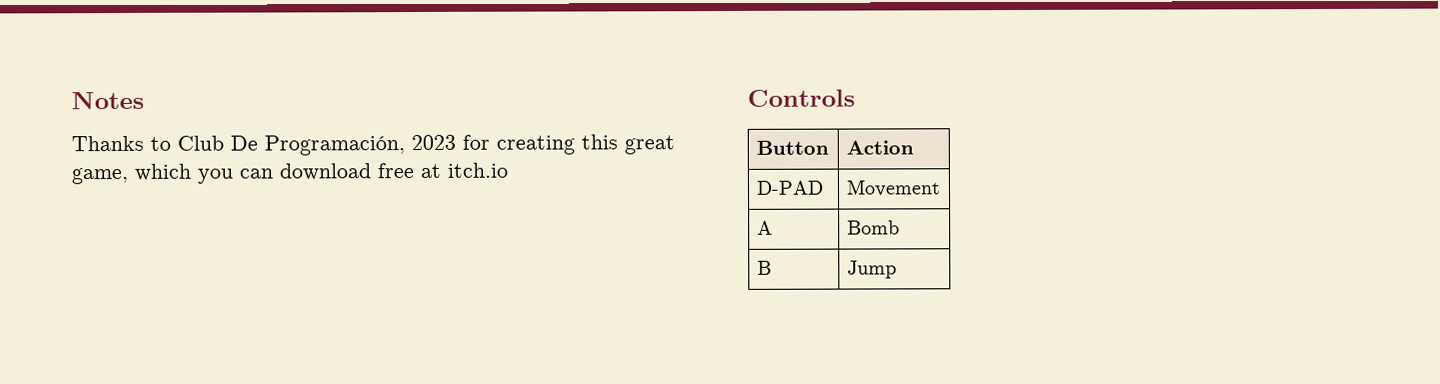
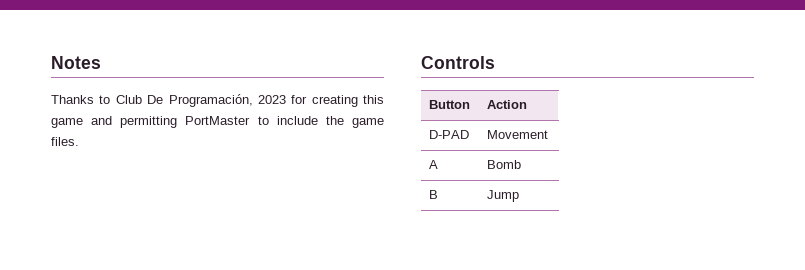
[624,135,675,155] [71,162,508,185] great game, which you can download free at itch.io -> [51,116,384,128] [51,137,79,146] game and permitting PortMaster to include the game files.

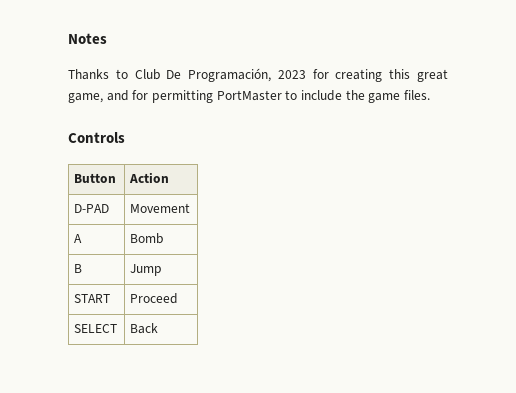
[51,116,113,128] game and -> [416,69,448,82] [68,90,149,103] great game, and for
(520, 196) none -> [74,294,111,303] [130,293,179,304] [74,324,118,333] [130,323,159,334] // START | Proceed // SELECT | Back

